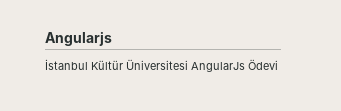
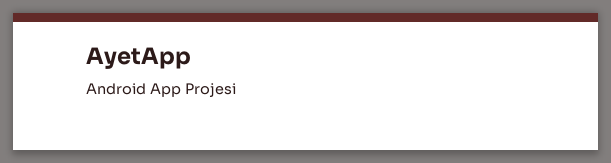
[45,31,112,46] [45,59,278,72] Angularjs // İstanbul Kültür Üniversitesi AngularJs Ödevi -> [86,47,191,69] [86,83,236,97] AyetApp // Android App Projesi

